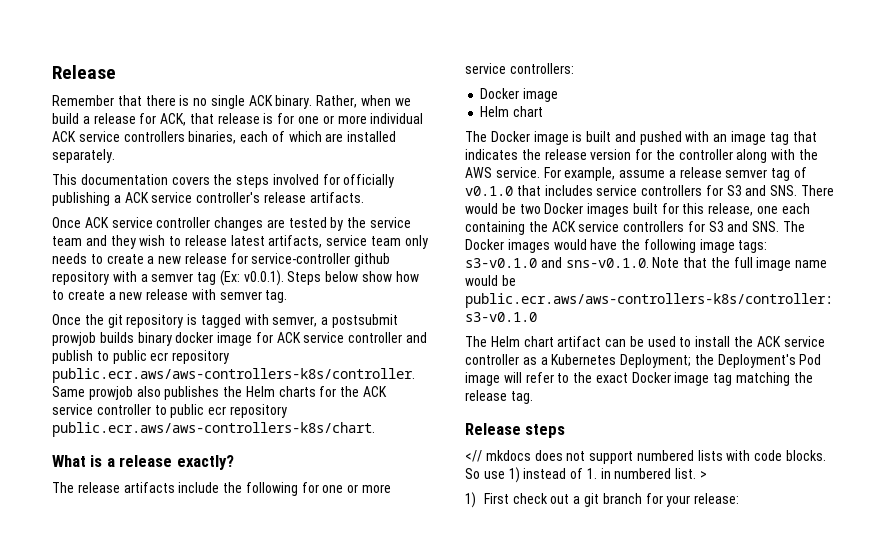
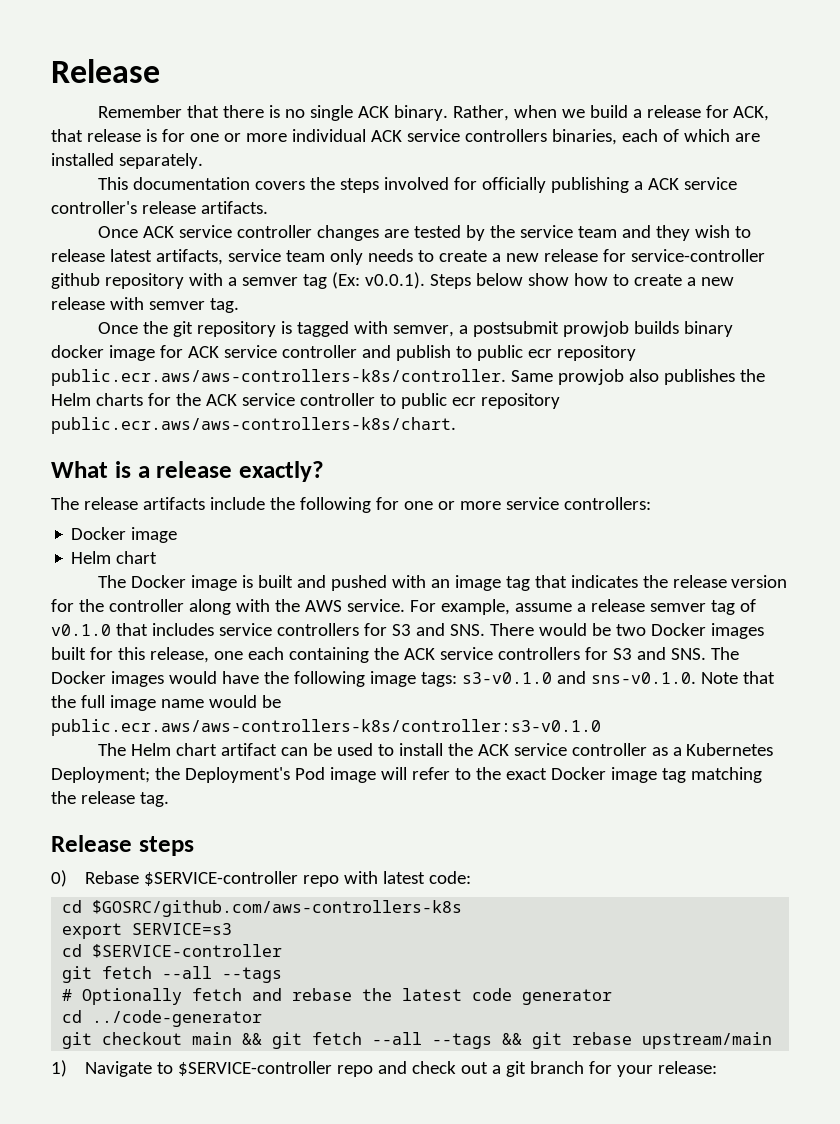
[465,450,827,464] [465,467,708,483] [465,492,509,508] <// mkdocs does not support numbered lists with code blocks. So use 1) instead of 1. in numbered list. > // 1) First -> [51,870,471,887] [62,900,463,917] [62,923,233,939] [62,944,283,958] [62,966,283,983] [62,988,613,1005] [62,1010,263,1027] [62,1032,773,1049] [51,1060,407,1077] 0) Rebase $SERVICE-controller repo with latest code: // cd $GOSRC/github.com/aws-controllers-k8s // export SERVICE=s3 // cd $SERVICE-controller // git fetch --all --tags // # Optionally fetch and rebase the latest code generator // cd ../code-generator // git checkout main && git fetch --all --tags && git rebase upstream/main // 1) Navigate to $SERVICE-controller repo and

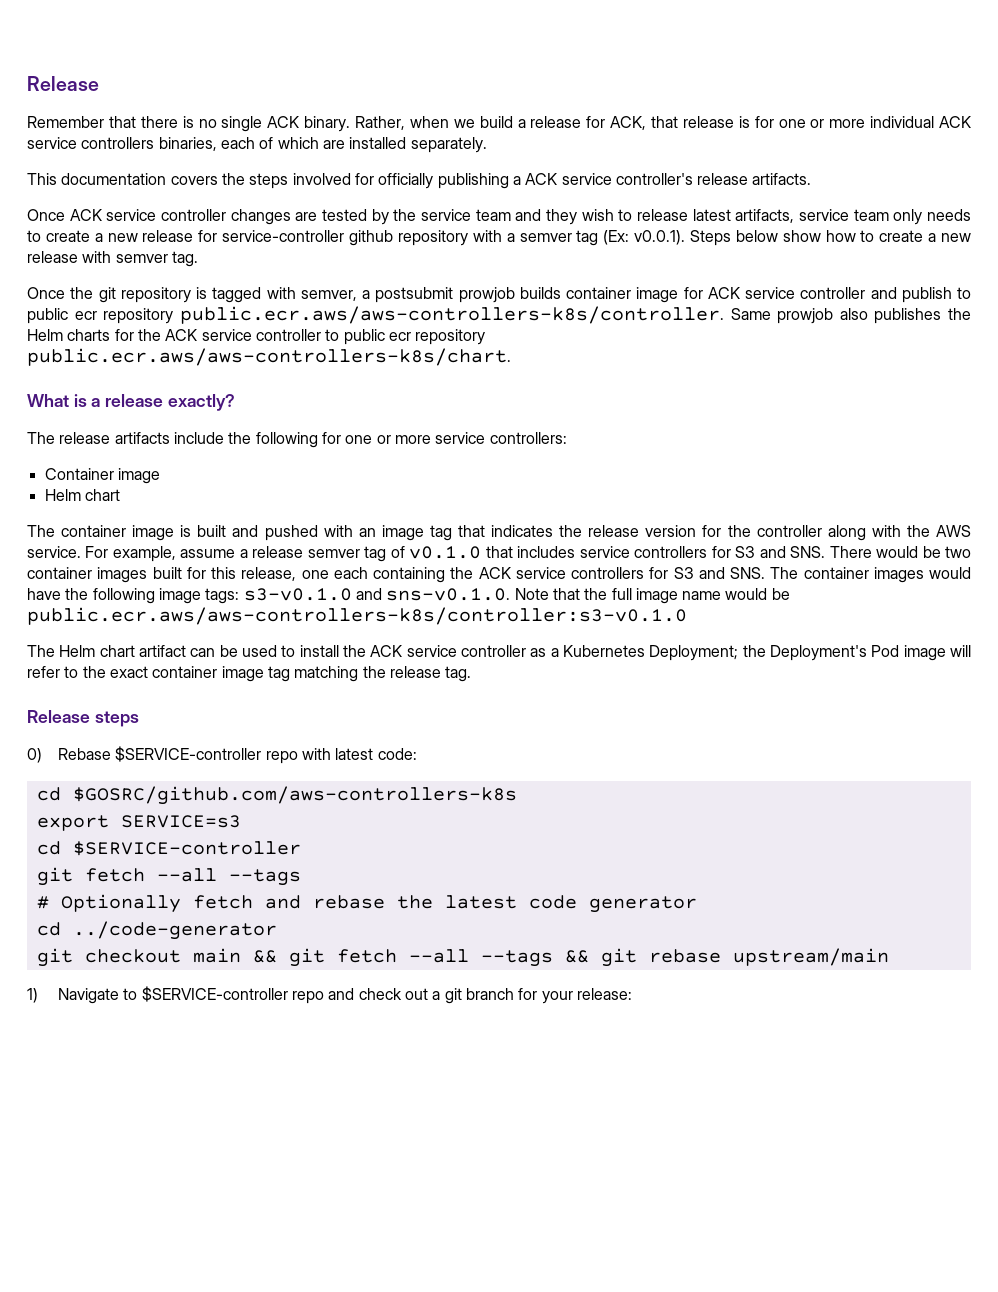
[683,321,733,337] [51,345,104,358] binary docker -> [566,287,631,299] container
[71,527,127,540] Docker -> [44,468,114,480] Container
[130,575,186,588] Docker -> [61,525,127,537] container
[650,623,706,636] Docker -> [27,567,92,579] container
[51,671,106,684] Docker -> [803,567,869,579] container
[550,767,606,780] Docker -> [152,666,218,678] container

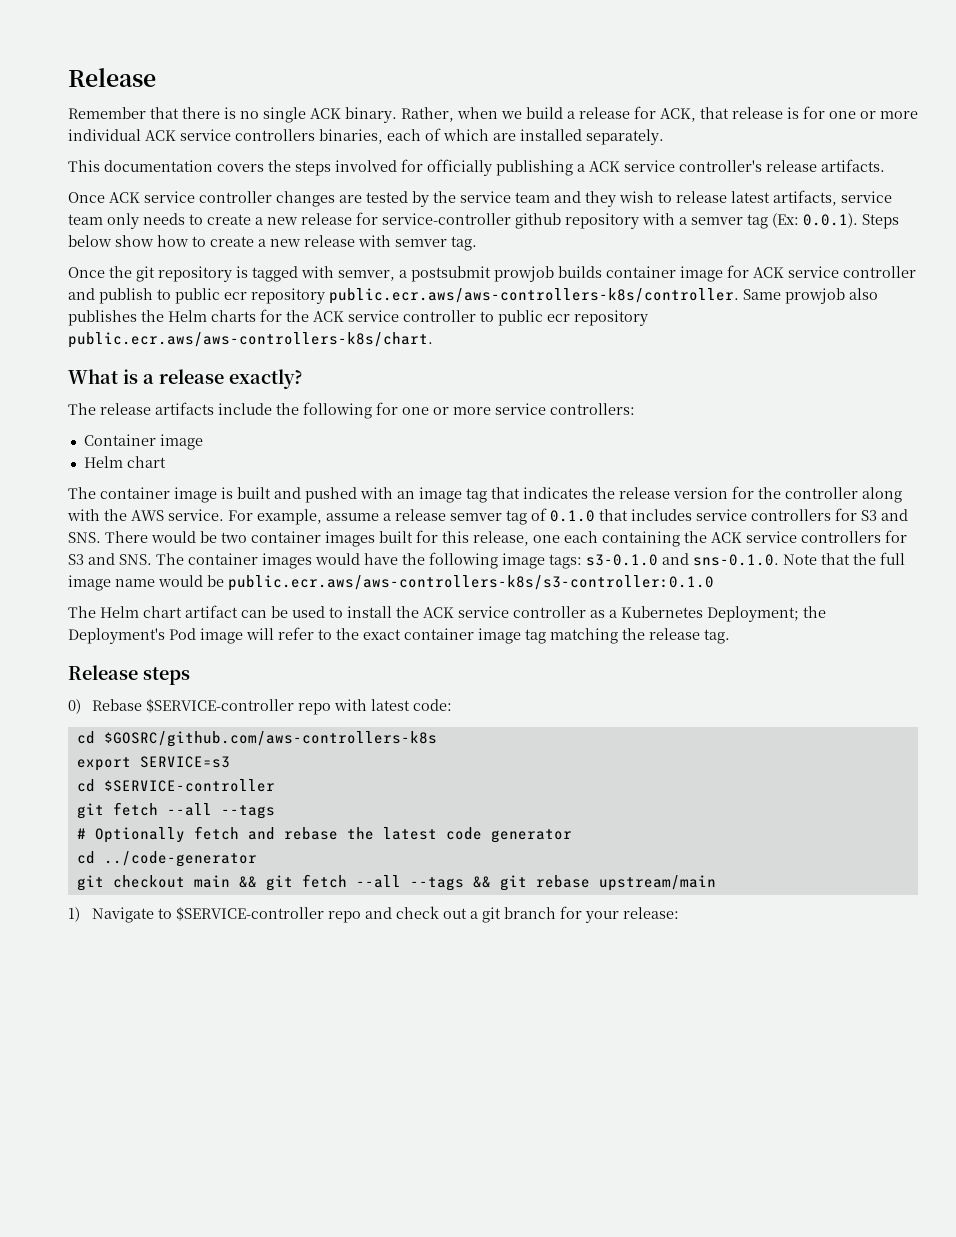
[634,230,686,245] v0.0.1). -> [803,213,858,228] 0.0.1).
[409,546,482,559] v0.1.0 -> [550,510,595,522] 0.1.0
[243,588,511,601] s3-v0.1.0 and sns-v0.1.0. -> [586,553,779,566] s3-0.1.0 and sns-0.1.0.
[27,607,687,625] public.ecr.aws/aws-controllers-k8s/controller:s3-v0.1.0 -> [228,575,714,591] public.ecr.aws/aws-controllers-k8s/s3-controller:0.1.0

